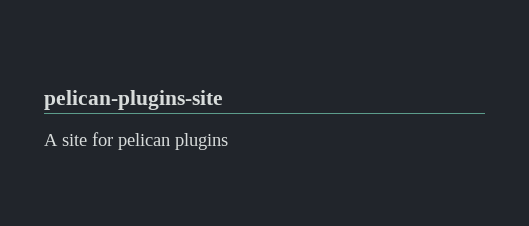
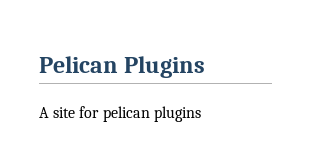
[44,90,223,110] pelican-plugins-site -> [39,56,206,78] Pelican Plugins

